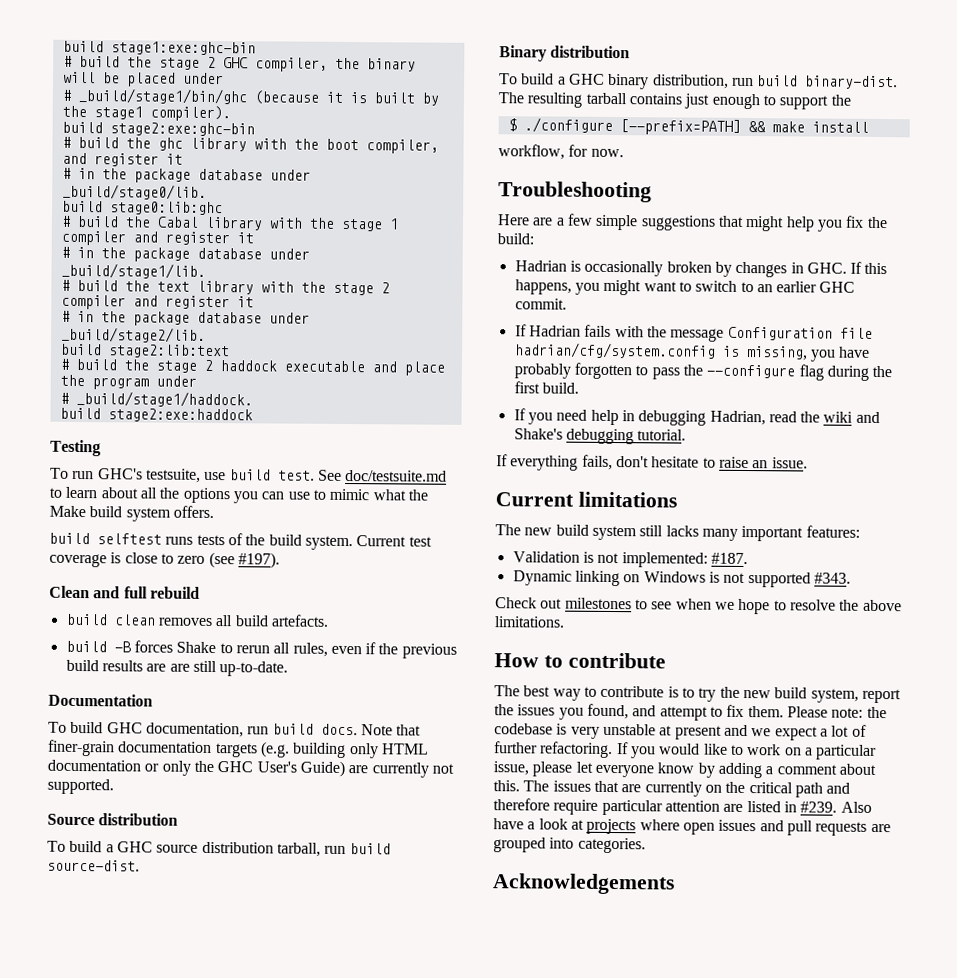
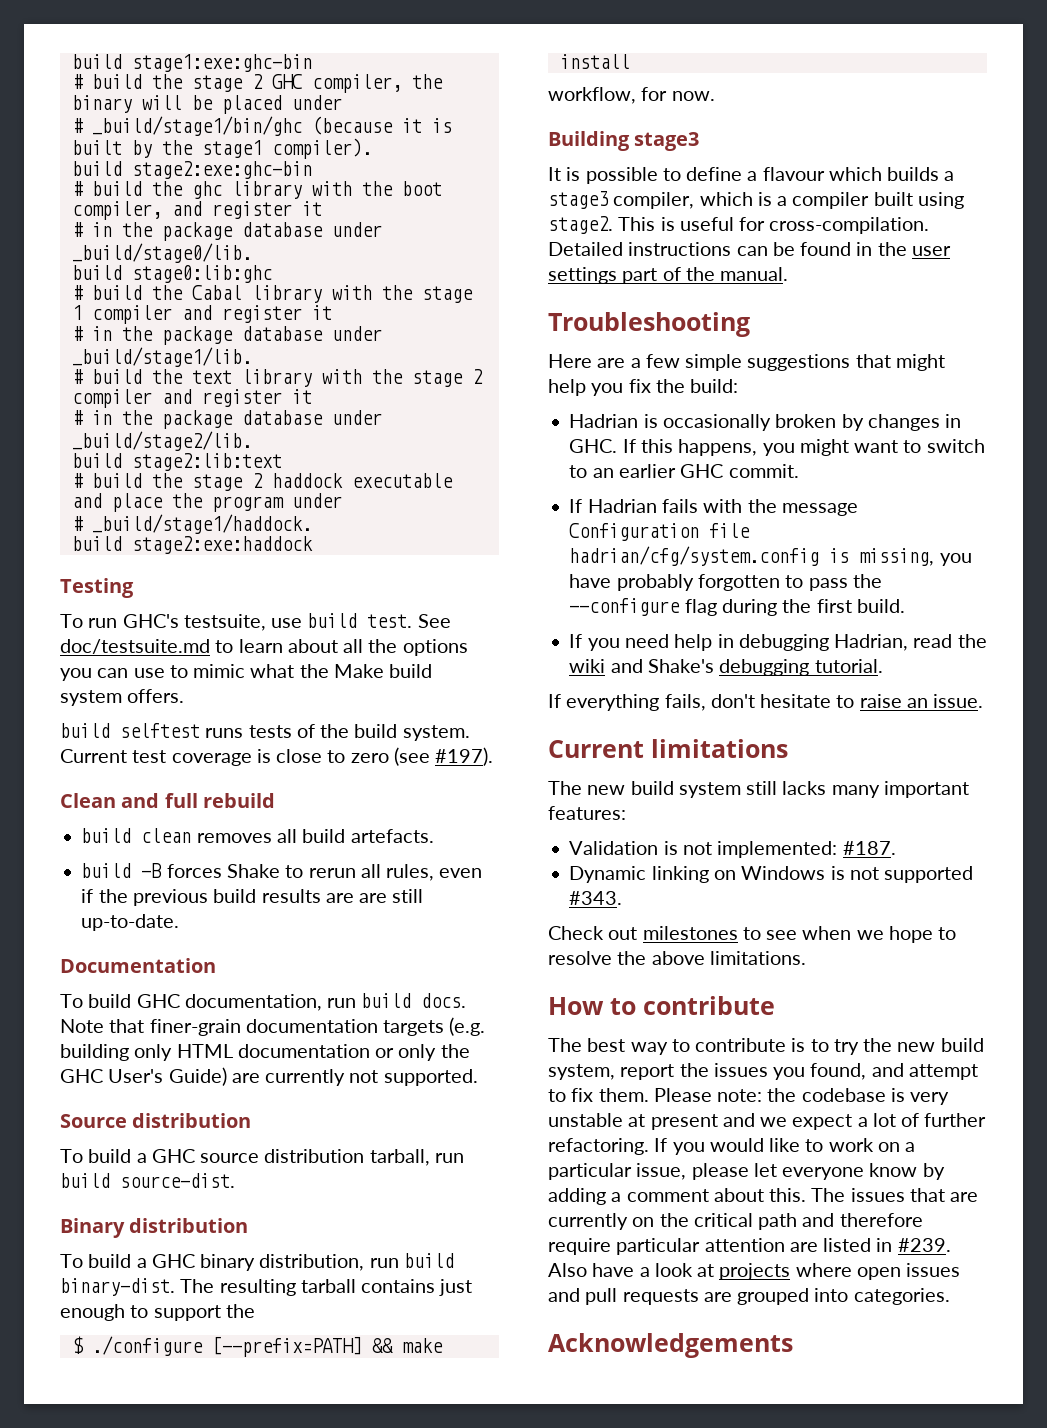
(624, 153) none -> [548,131,700,151] [548,167,955,184] [548,191,964,209] [548,216,930,234] [548,242,951,256] [548,267,789,284] // Building stage3 // It is possible to define a flavour which builds a stage3 compiler, which is a compiler built using stage2. This is useful for cross-compilation. Detailed instructions can be found in the user settings part of the manual.

